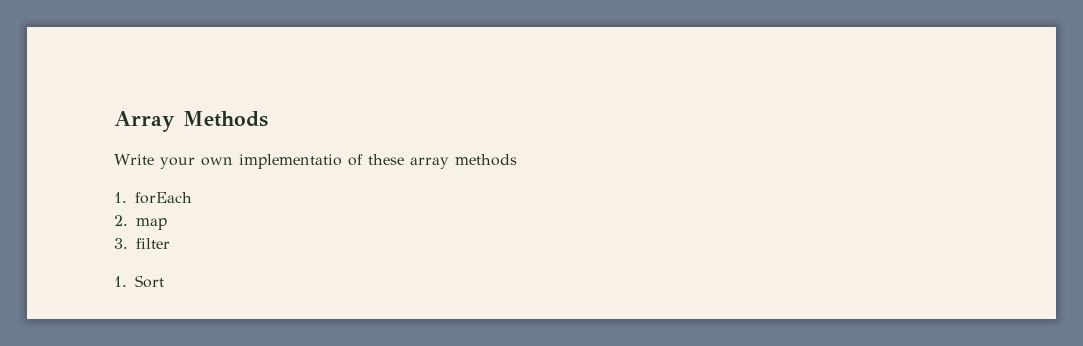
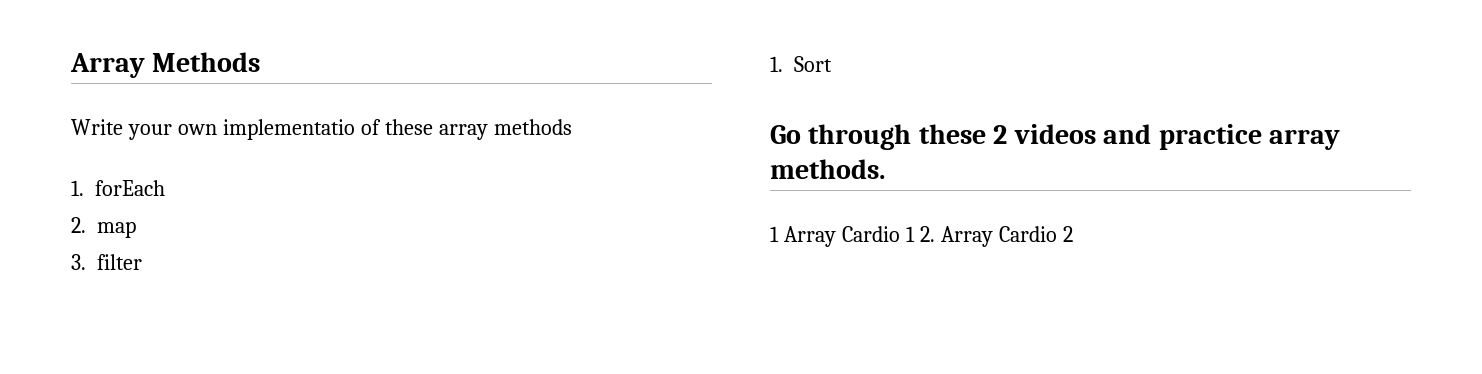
(164, 281) none -> [770,124,1340,150] [770,159,885,179] [770,226,1073,247] // Go through these 2 videos and practice array methods. // 1 Array Cardio 1 2. Array Cardio 2

